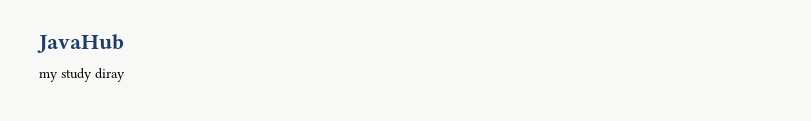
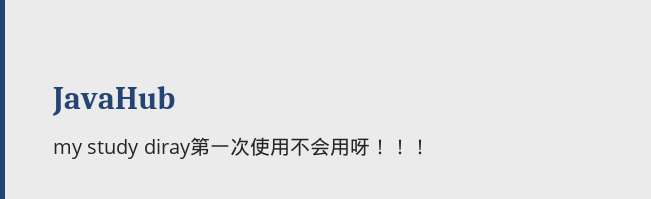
(125, 75) none -> [189,137,430,156] 第一次使用不会用呀！！！

